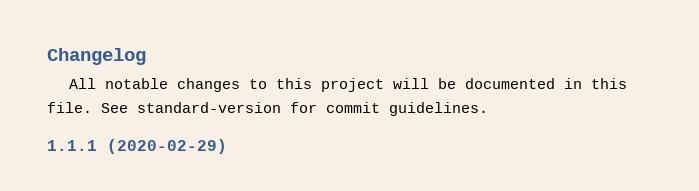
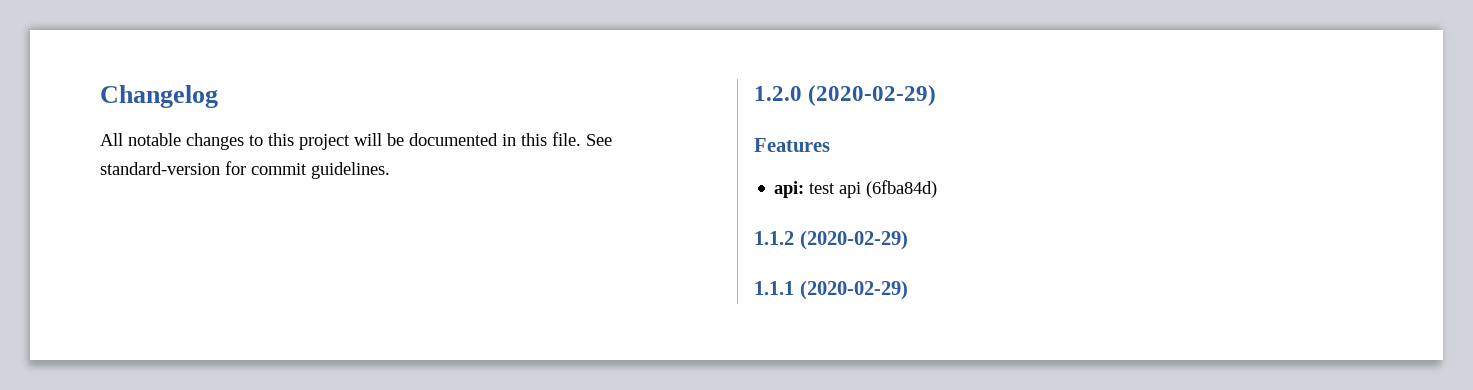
(488, 109) none -> [754,85,937,106] [754,138,830,152] [774,180,938,198] [754,230,908,250] // 1.2.0 (2020-02-29) // Features // api: test api (6fba84d) // 1.1.2 (2020-02-29)

